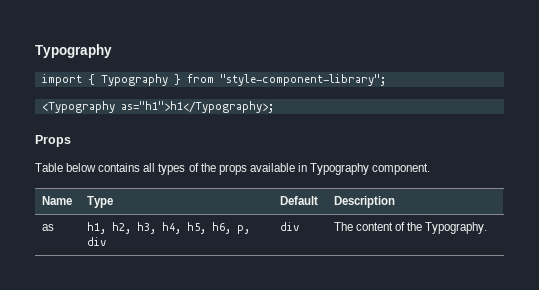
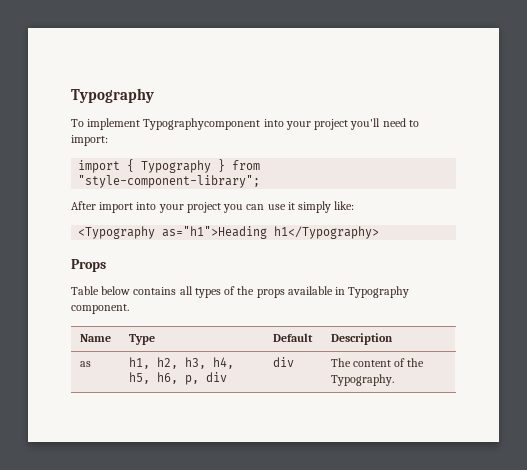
[35,44,112,58] Typography -> [71,88,154,103] [71,118,419,130] [71,135,108,146] Typography // To implement Typographycomponent into your project you'll need to import:
(386, 80) none -> [71,201,355,213] // After import into your project you can use it simply like:
[120,101,274,113] as="h1">h1</Typography>; -> [162,226,380,239] as="h1">Heading h1</Typography>

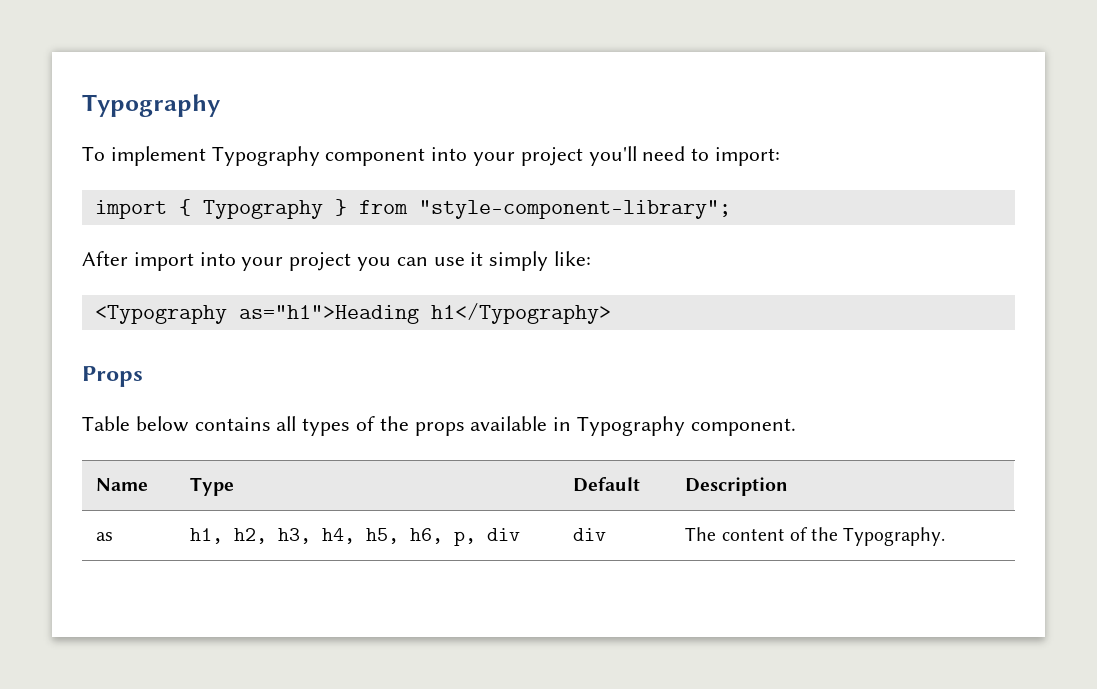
[143,118,261,130] Typographycomponent -> [211,146,426,166] Typography component

